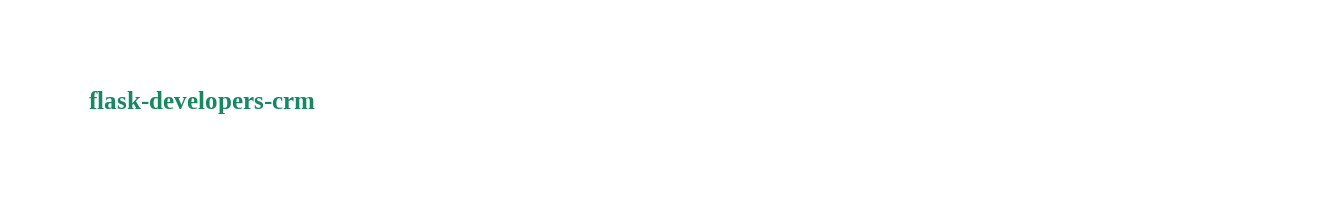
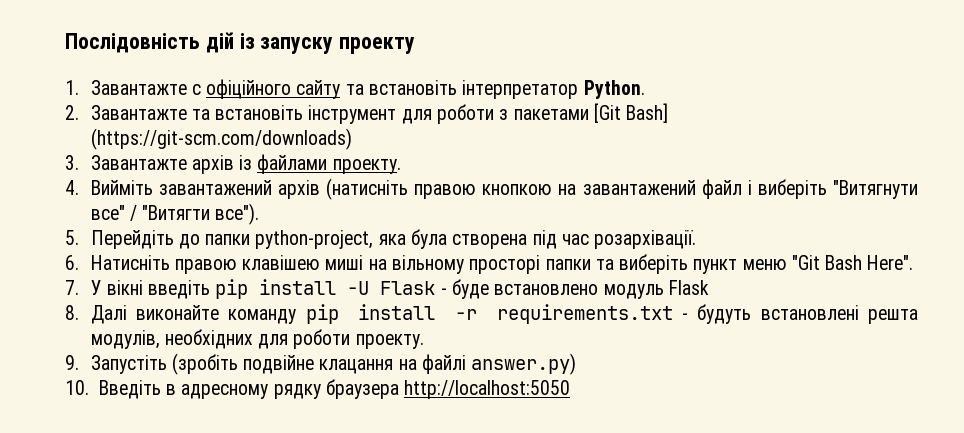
[89,91,315,114] flask-developers-crm -> [65,32,416,54] [65,79,645,99] [65,103,669,124] [90,128,352,150] [65,154,401,174] [65,178,918,200] [90,203,260,225] [65,229,697,249] [65,254,914,274] [65,279,709,299] [65,304,918,324] [90,329,424,349] [65,353,577,375] [65,379,571,399] Послідовність дій із запуску проекту // 1. Завантажте c офіційного сайту та встановіть інтерпретатор Python. // 2. Завантажте та встановіть інструмент для роботи з пакетами [Git Bash] (https://git-scm.com/downloads) // 3. Завантажте архів із файлами проекту. // 4. Вийміть завантажений архів (натисніть правою кнопкою на завантажений файл і виберіть "Витягнути все" / "Витягти все"). // 5. Перейдіть до папки python-project, яка була створена під час розархівації. // 6. Натисніть правою клавішею миші на вільному просторі папки та виберіть пункт меню "Git Bash Here". // 7. У вікні введіть pip install -U Flask - буде встановлено модуль Flask // 8. Далі виконайте команду pip install -r requirements.txt - будуть встановлені решта модулів, необхідних для роботи проекту. // 9. Запустіть (зробіть подвійне клацання на файлі answer.py) // 10. Введіть в адресному рядку браузера http://localhost:5050

